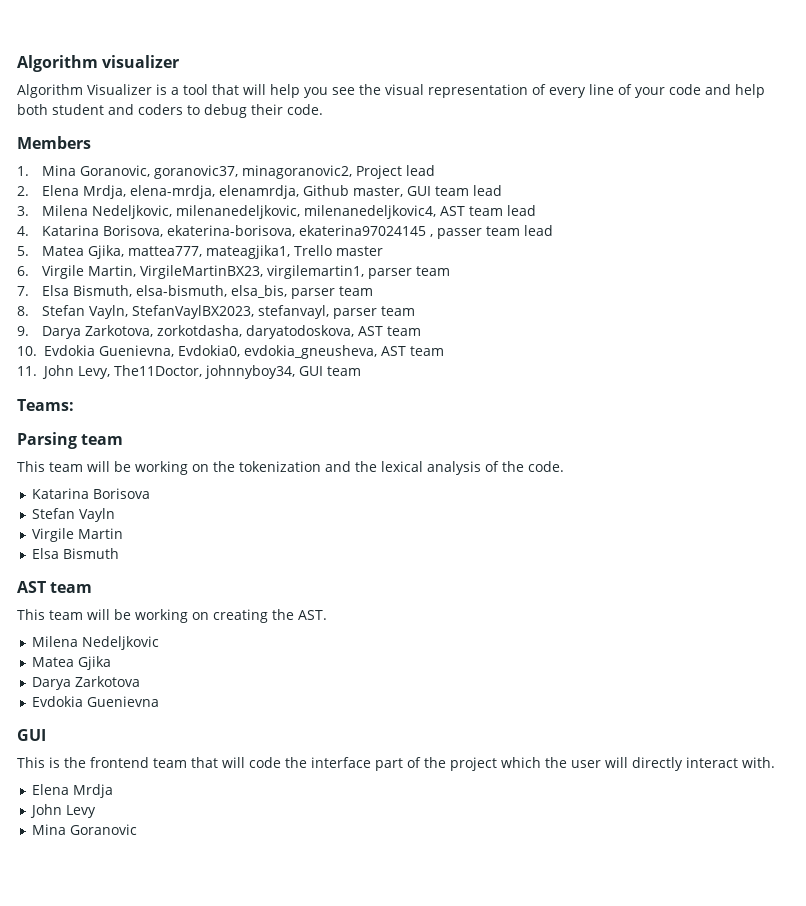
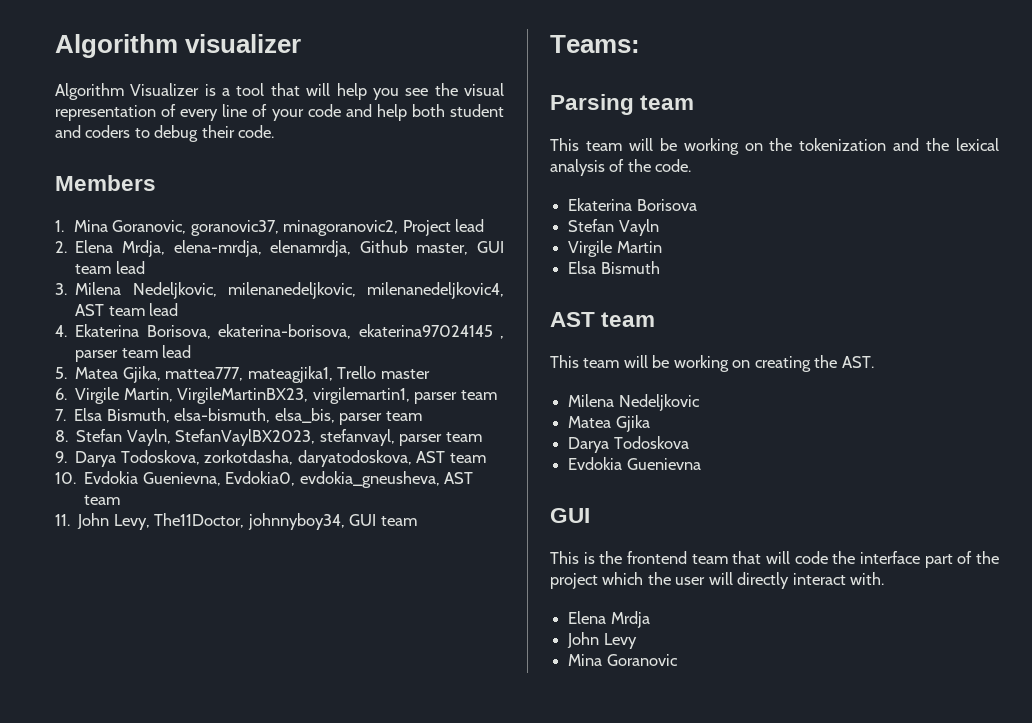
[41,225,99,236] Katarina -> [75,324,140,337] Ekaterina
[436,228,482,239] passer -> [75,350,119,362] parser
[84,325,153,337] Zarkotova, -> [120,450,200,465] Todoskova,
[32,488,90,499] Katarina -> [568,198,633,211] Ekaterina
[75,676,141,687] Zarkotova -> [613,436,689,449] Todoskova

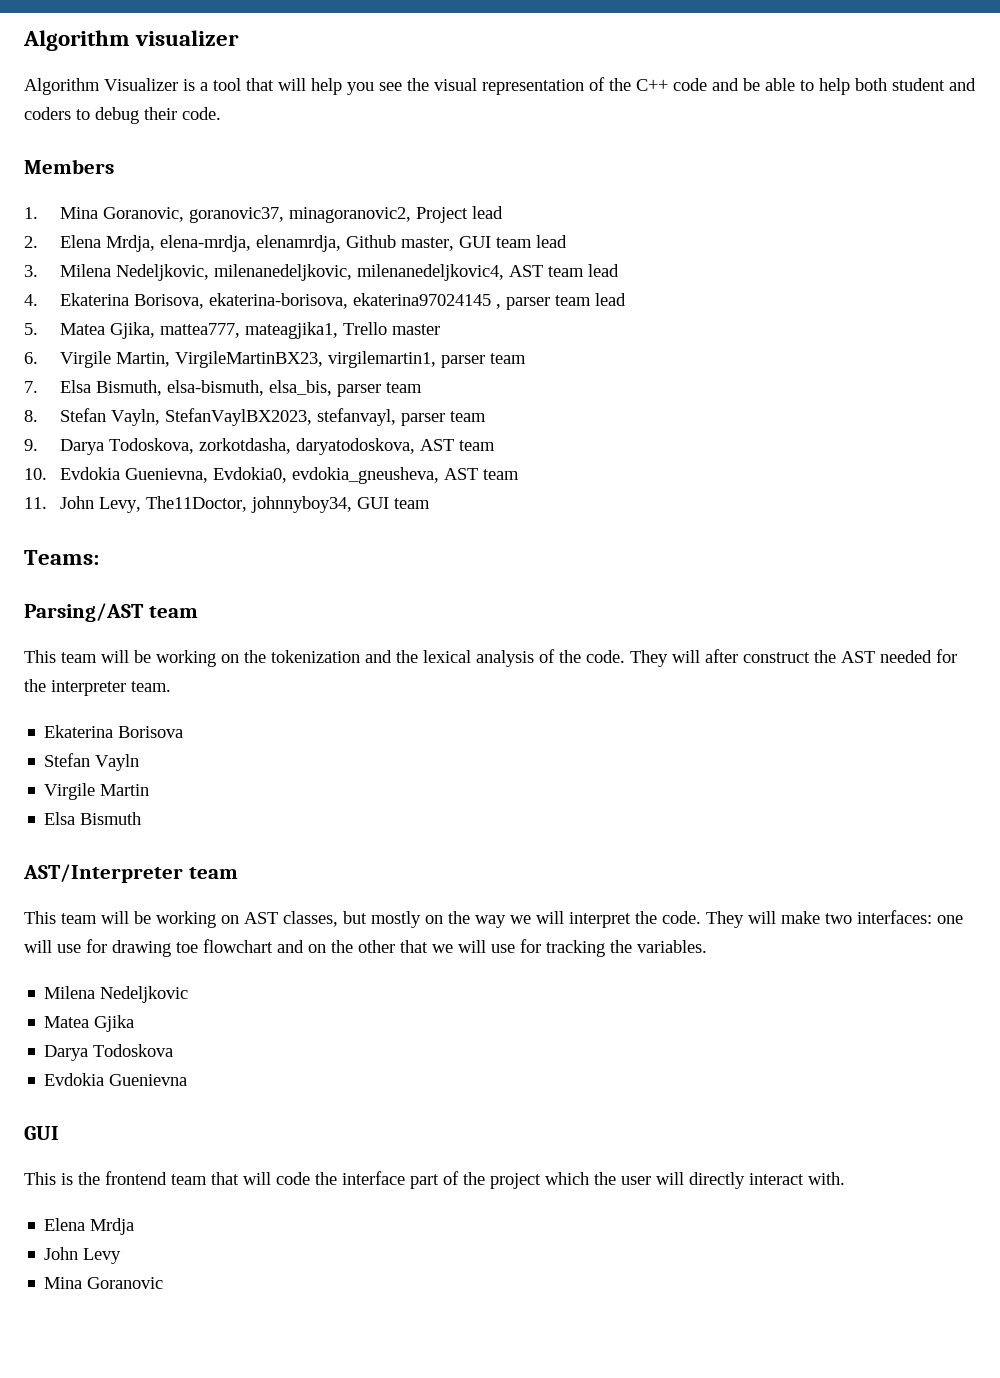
[180,104,372,121] every line of your code and -> [609,78,814,91] the C++ code and be able to
[550,94,634,115] Parsing -> [24,603,144,622] Parsing/AST
(692, 165) none -> [630,649,957,667] [24,679,171,696] They will after construct the AST needed for the interpreter team.
[550,312,656,327] [550,355,874,372] AST team // This team will be working on creating the AST. -> [23,864,238,883] [24,910,963,928] [24,939,707,957] AST/Interpreter team // This team will be working on AST classes, but mostly on the way we will interpret the code. They will make two interfaces: one will use for drawing toe flowchart and on the other that we will use for tracking the variables.

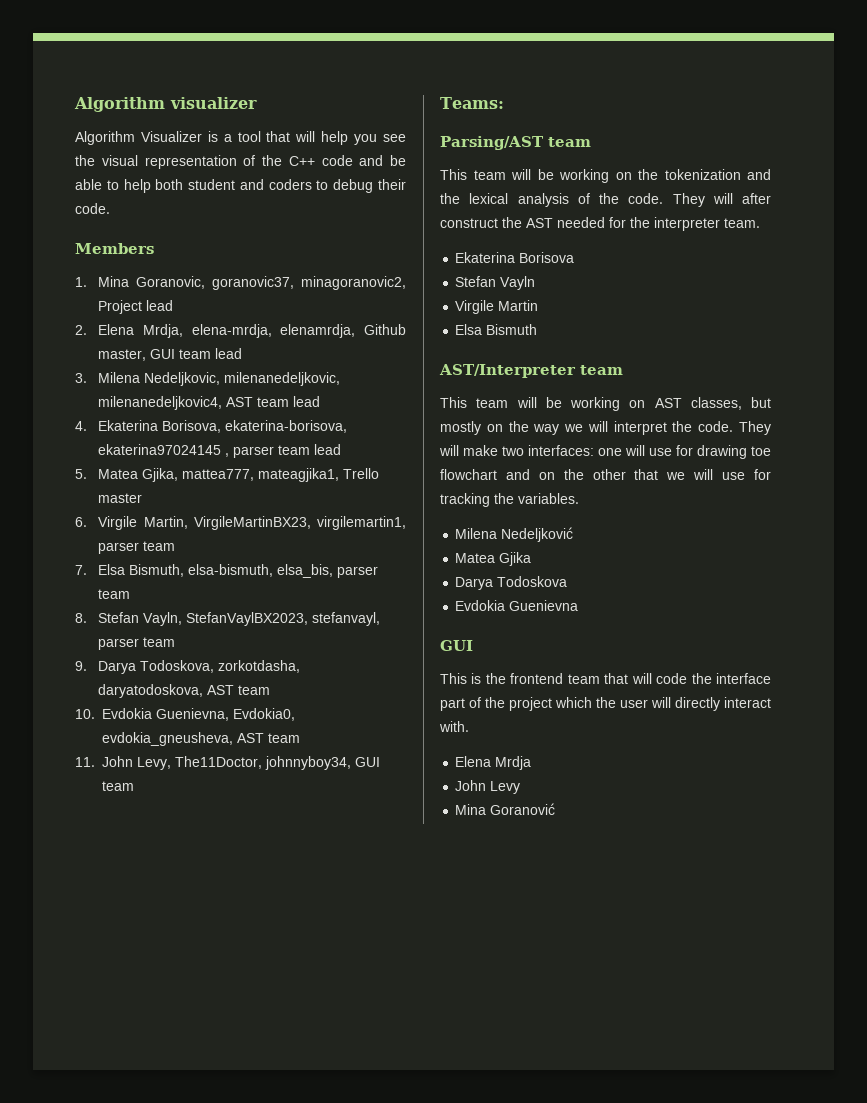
[100,986,189,1003] Nedeljkovic -> [501,527,574,542] Nedeljković
[87,1277,164,1289] Goranovic -> [490,803,556,815] Goranović

